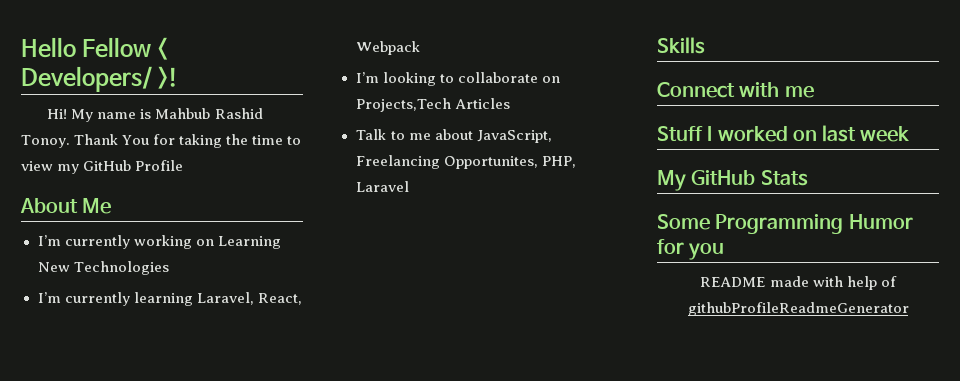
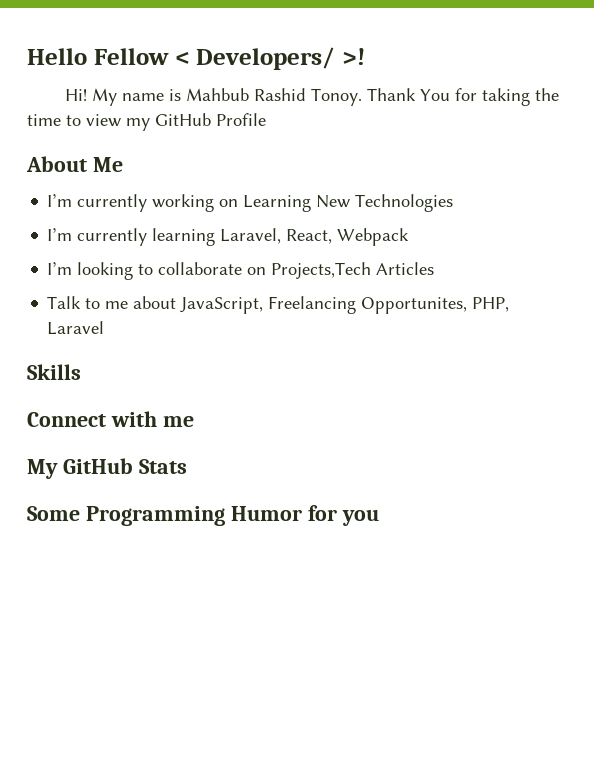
[657,125,910,142] // Stuff I worked on last week -> (194, 421) none
[699,276,898,290] [687,302,909,316] // README made with help of githubProfileReadmeGenerator -> (379, 517) none

